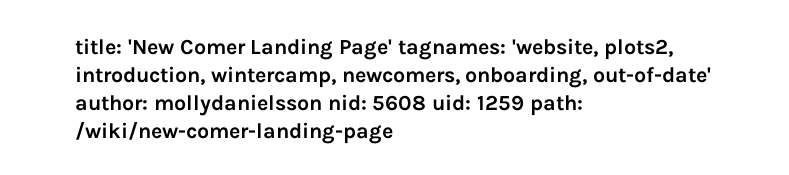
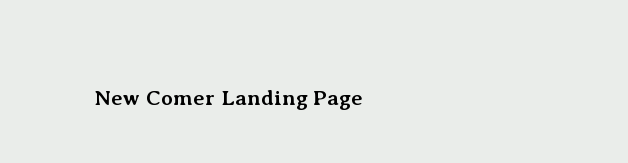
[75,38,673,60] [75,66,712,88] [75,94,583,116] [75,121,393,144] title: 'New Comer Landing Page' tagnames: 'website, plots2, introduction, wintercamp, newcomers, onboarding, out-of-date' author: mollydanielsson nid: 5608 uid: 1259 path: /wiki/new-comer-landing-page -> [94,90,364,110] New Comer Landing Page

